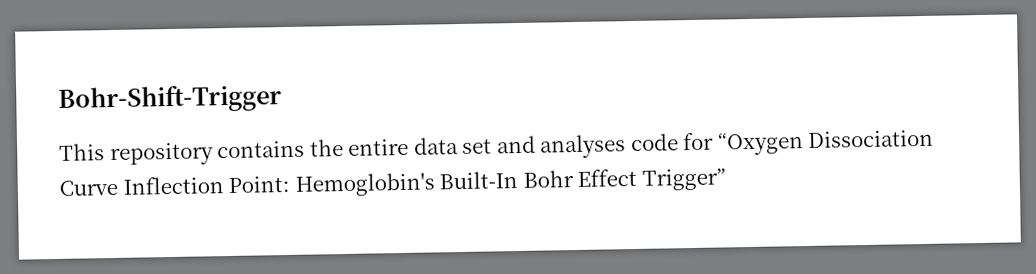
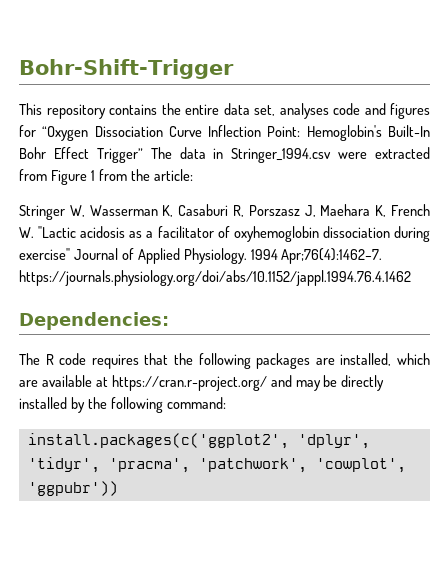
[462,133,679,159] set and analyses code -> [254,103,430,119] set, analyses code and figures
(726, 179) none -> [150,147,430,163] [19,169,193,185] [19,204,431,220] [19,226,430,242] [19,248,383,264] [19,270,411,286] [19,312,169,330] [19,353,431,369] [19,375,385,391] [19,397,226,413] [27,433,370,449] [27,457,406,473] [27,481,118,496] The data in Stringer_1994.csv were extracted from Figure 1 from the article: // Stringer W, Wasserman K, Casaburi R, Porszasz J, Maehara K, French W. "Lactic acidosis as a facilitator of oxyhemoglobin dissociation during exercise" Journal of Applied Physiology. 1994 Apr;76(4):1462–7. https://journals.physiology.org/doi/abs/10.1152/jappl.1994.76.4.1462 // Dependencies: // The R code requires that the following packages are installed, which are available at https://cran.r-project.org/ and may be directly installed by the following command: // install.packages(c('ggplot2', 'dplyr', 'tidyr', 'pracma', 'patchwork', 'cowplot', 'ggpubr'))

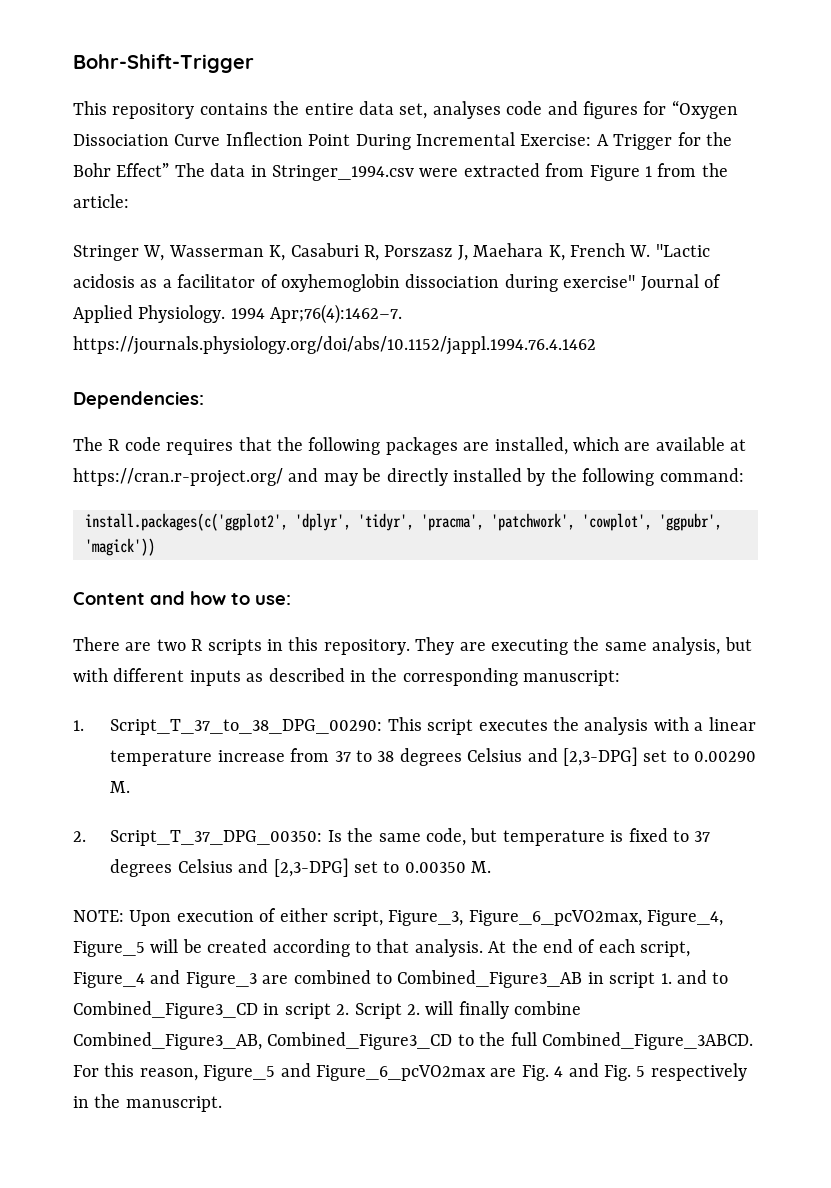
[267,125,430,141] [19,147,143,163] Point: Hemoglobin's Built-In Bohr Effect Trigger” -> [308,132,732,150] [73,163,170,177] Point During Incremental Exercise: A Trigger for the Bohr Effect”
[27,481,118,496] 'ggpubr')) -> [659,513,722,531] [85,538,155,556] [73,591,291,605] [73,637,752,655] [73,668,621,686] [73,717,756,735] [110,747,757,766] [110,781,131,793] [73,828,711,846] [110,858,492,877] [73,908,724,926] [73,939,691,957] [73,970,729,988] [73,1001,582,1019] [73,1032,753,1050] [73,1063,747,1081] [73,1094,222,1112] 'ggpubr', 'magick')) // Content and how to use: // There are two R scripts in this repository. They are executing the same analysis, but with different inputs as described in the corresponding manuscript: // 1. Script_T_37_to_38_DPG_00290: This script executes the analysis with a linear temperature increase from 37 to 38 degrees Celsius and [2,3-DPG] set to 0.00290 M. // 2. Script_T_37_DPG_00350: Is the same code, but temperature is fixed to 37 degrees Celsius and [2,3-DPG] set to 0.00350 M. // NOTE: Upon execution of either script, Figure_3, Figure_6_pcVO2max, Figure_4, Figure_5 will be created according to that analysis. At the end of each script, Figure_4 and Figure_3 are combined to Combined_Figure3_AB in script 1. and to Combined_Figure3_CD in script 2. Script 2. will finally combine Combined_Figure3_AB, Combined_Figure3_CD to the full Combined_Figure_3ABCD. For this reason, Figure_5 and Figure_6_pcVO2max are Fig. 4 and Fig. 5 respectively in the manuscript.

